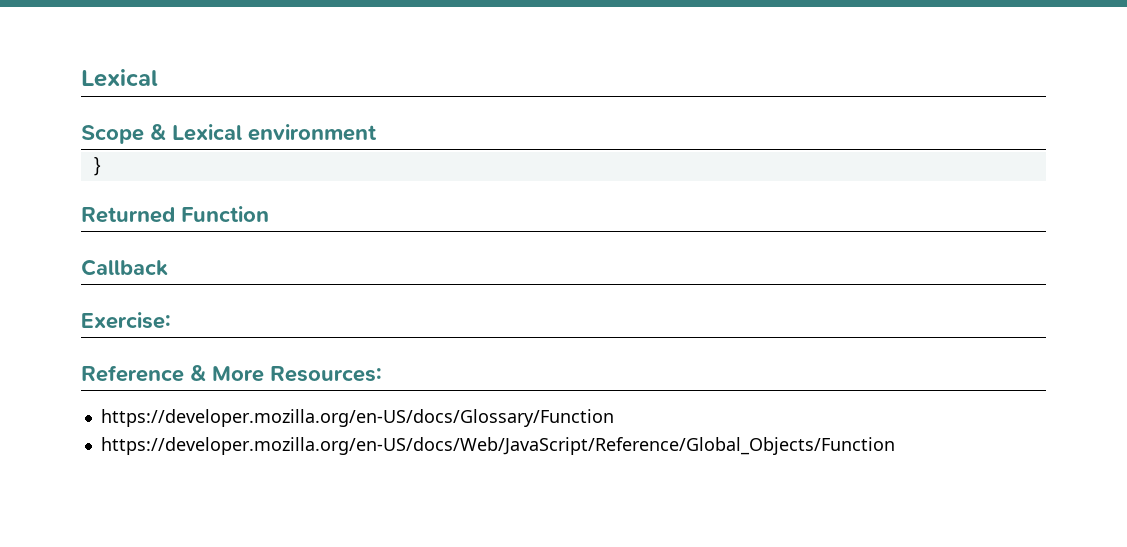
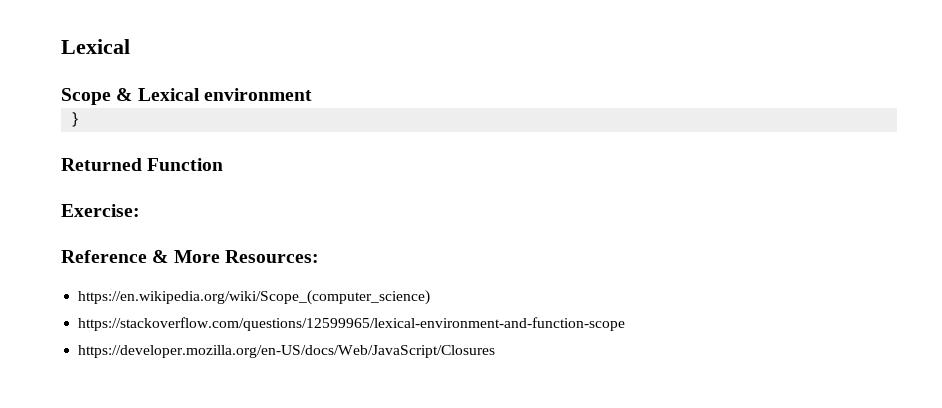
[81,259,168,276] // Callback -> (224, 164) none
[100,409,614,427] [100,437,895,455] https://developer.mozilla.org/en-US/docs/Glossary/Function // https://developer.mozilla.org/en-US/docs/Web/JavaScript/Reference/Global_Objects/Function -> [78,290,431,305] [78,317,626,331] [78,345,496,358] https://en.wikipedia.org/wiki/Scope_(computer_science) // https://stackoverflow.com/questions/12599965/lexical-environment-and-function-scope // https://developer.mozilla.org/en-US/docs/Web/JavaScript/Closures

